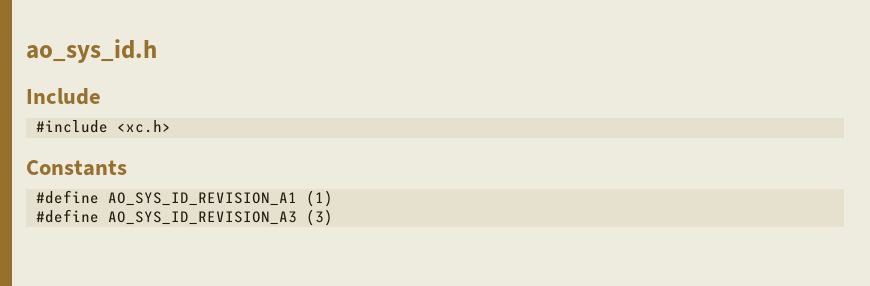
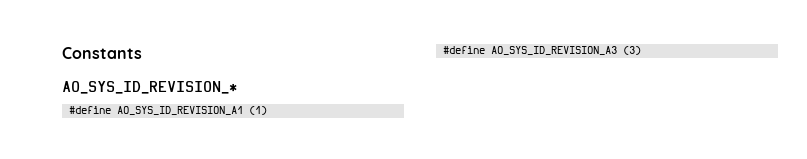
[26,39,157,63] [26,88,101,105] [35,120,171,133] [26,160,127,176] ao_sys_id.h // Include // #include <xc.h> // Constants -> [62,47,142,59] [62,81,237,94] Constants // AO_SYS_ID_REVISION_*

